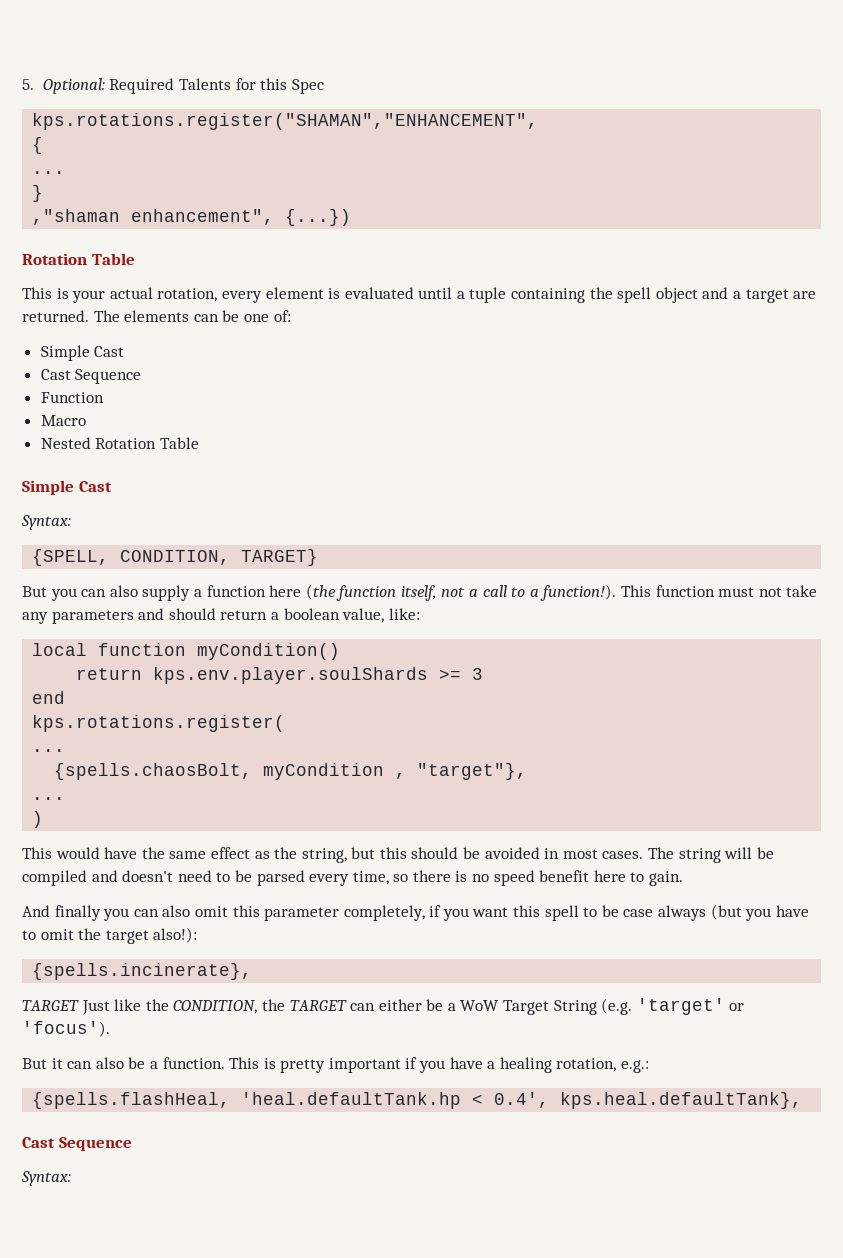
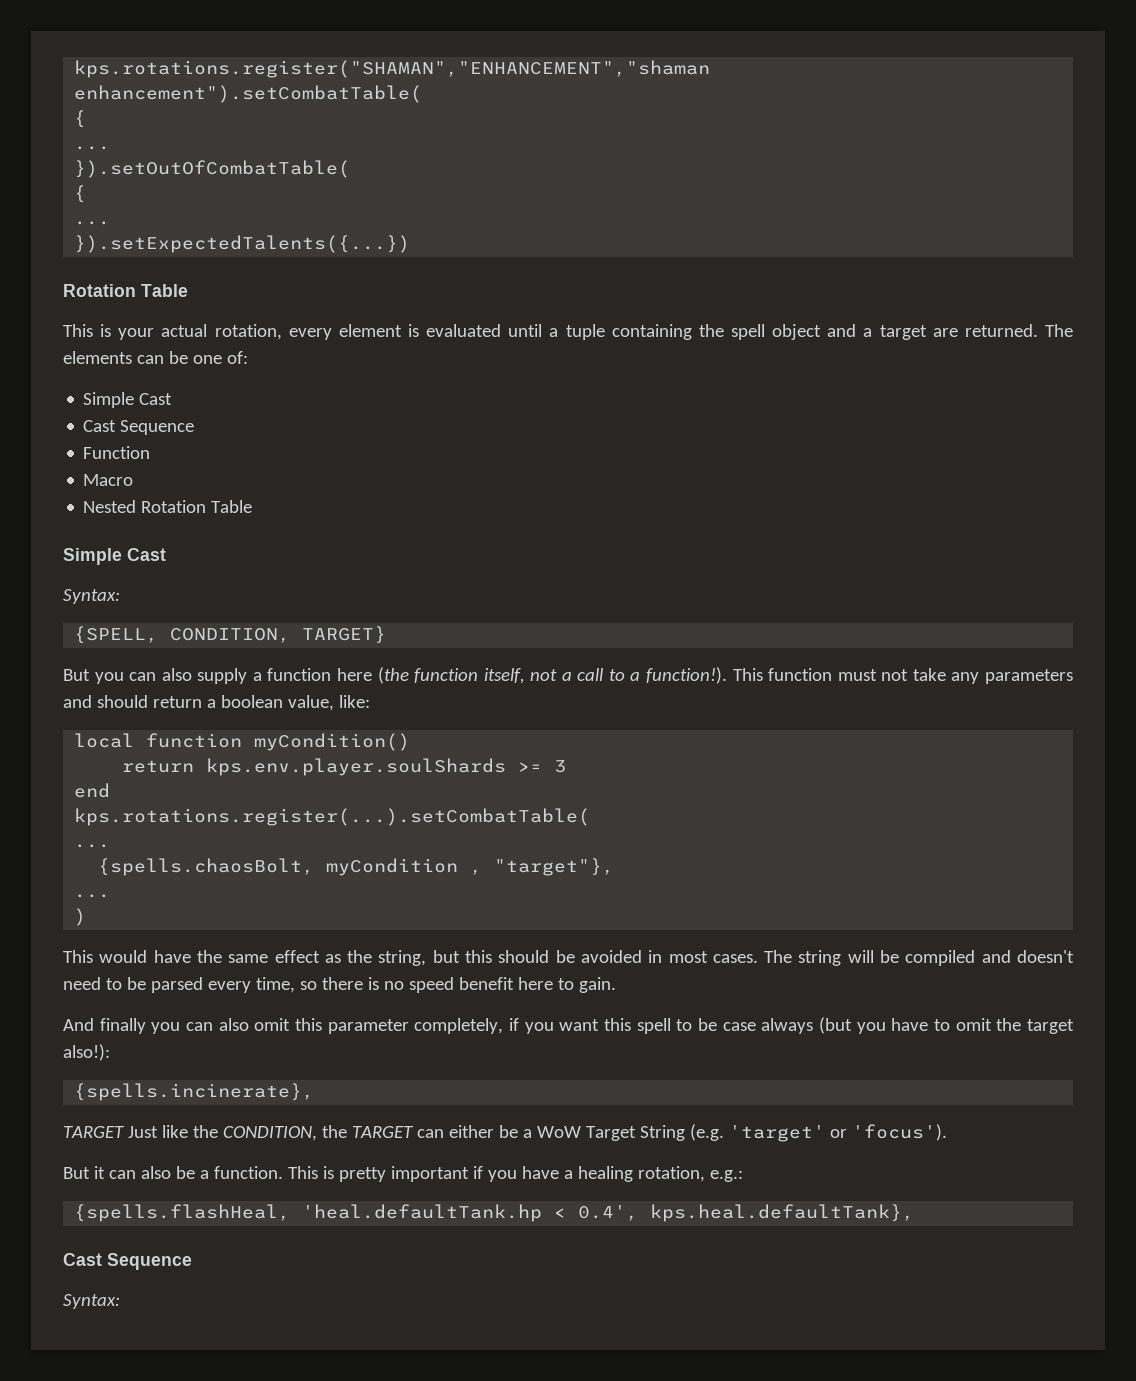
[22,78,324,94] [32,113,539,130] [32,137,44,154] [32,171,66,174] [32,185,44,202] [32,209,352,226] 5. Optional: Required Talents for this Spec // kps.rotations.register("SHAMAN","ENHANCEMENT", // { // ... // } // ,"shaman enhancement", {...}) -> [74,60,711,78] [74,85,423,103] [74,110,87,128] [74,146,111,150] [74,160,351,178] [74,185,87,203] [74,221,111,225] [74,235,411,253] kps.rotations.register("SHAMAN","ENHANCEMENT","shaman enhancement").setCombatTable( // { // ... // }).setOutOfCombatTable( // { // ... // }).setExpectedTalents({...})
[32,715,286,732] kps.rotations.register( -> [74,808,591,826] kps.rotations.register(...).setCombatTable(

